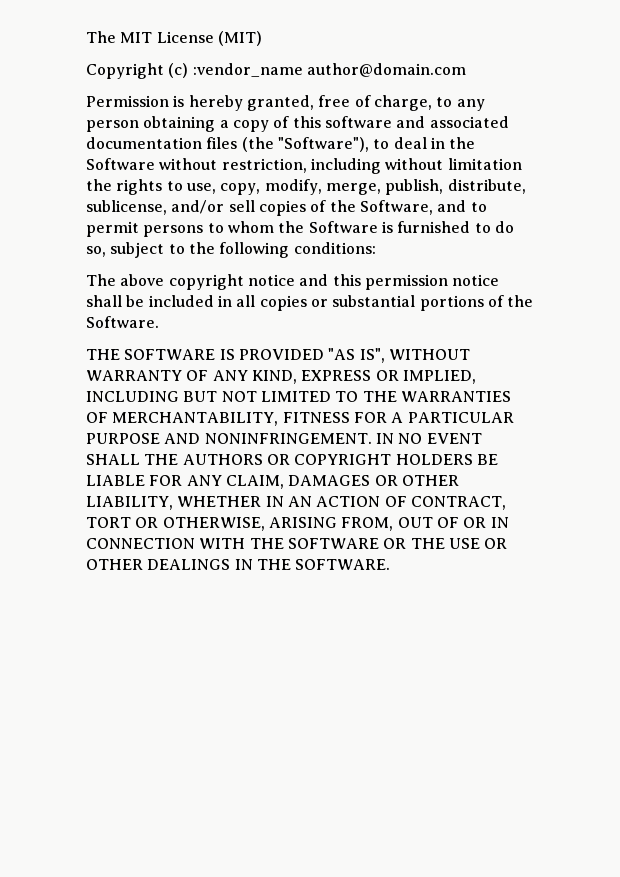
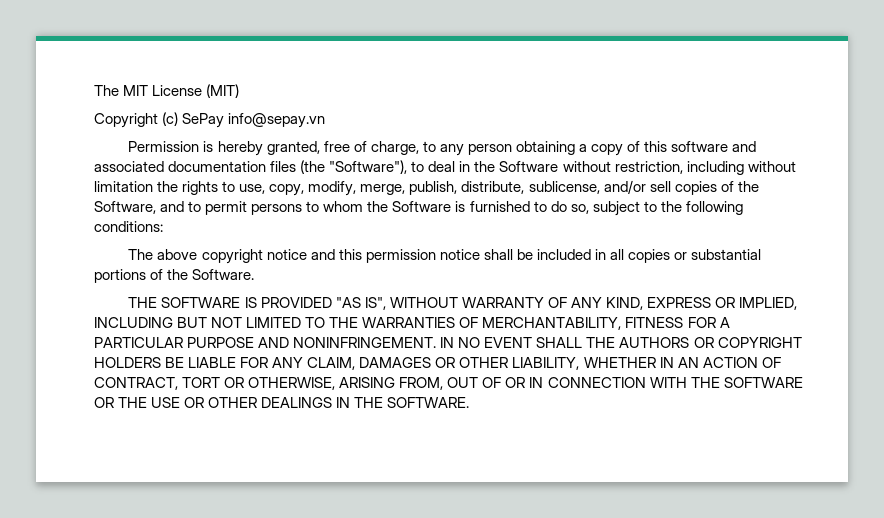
[192,63,466,77] :vendor_name author@domain.com -> [182,113,326,128] SePay info@sepay.vn

